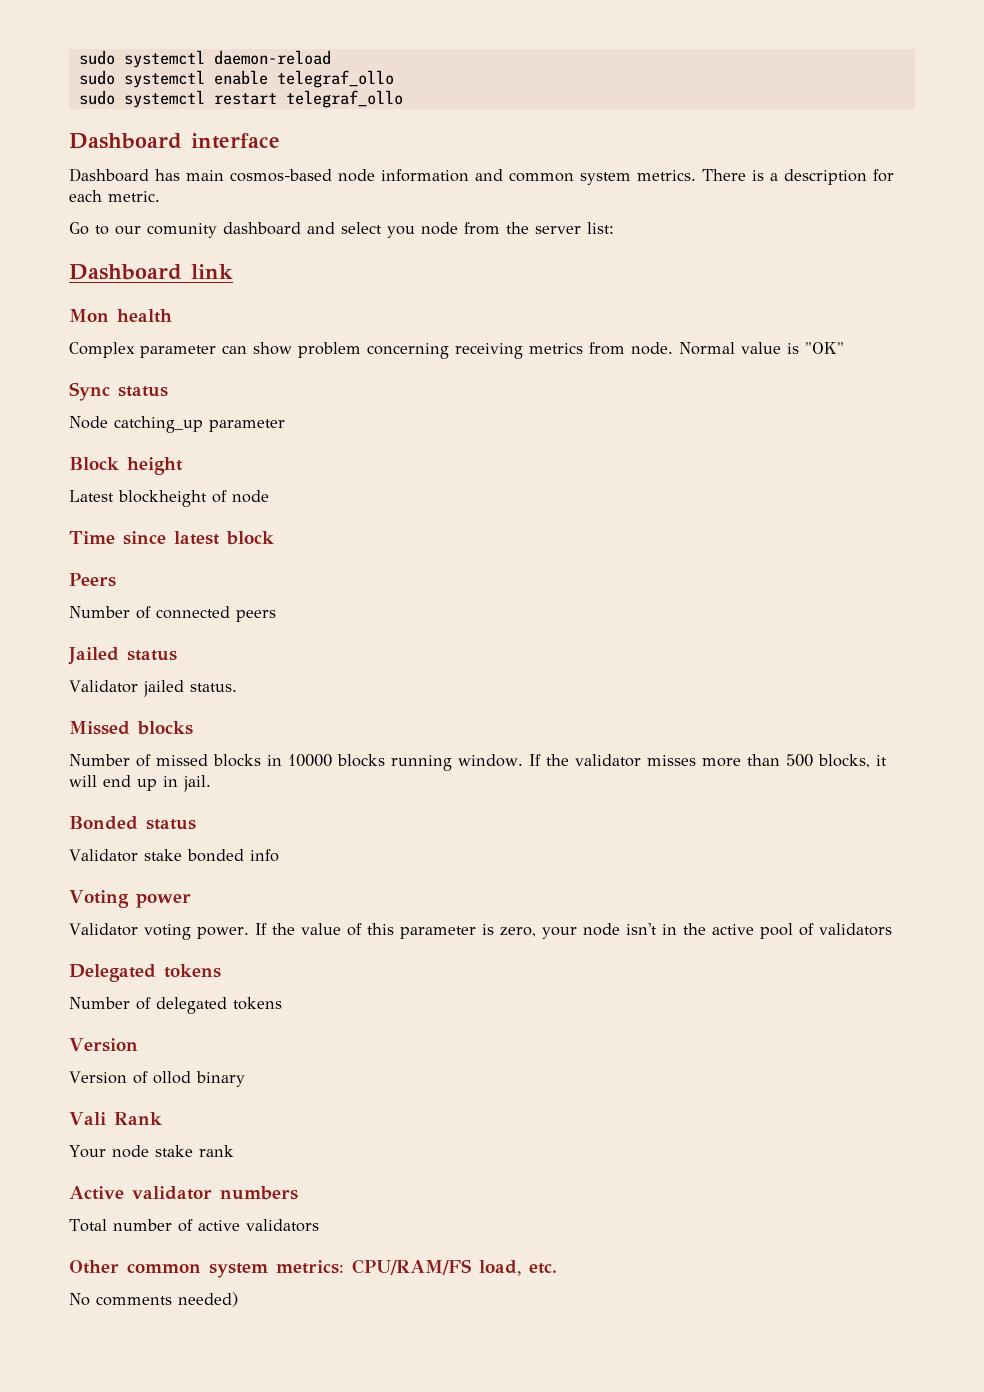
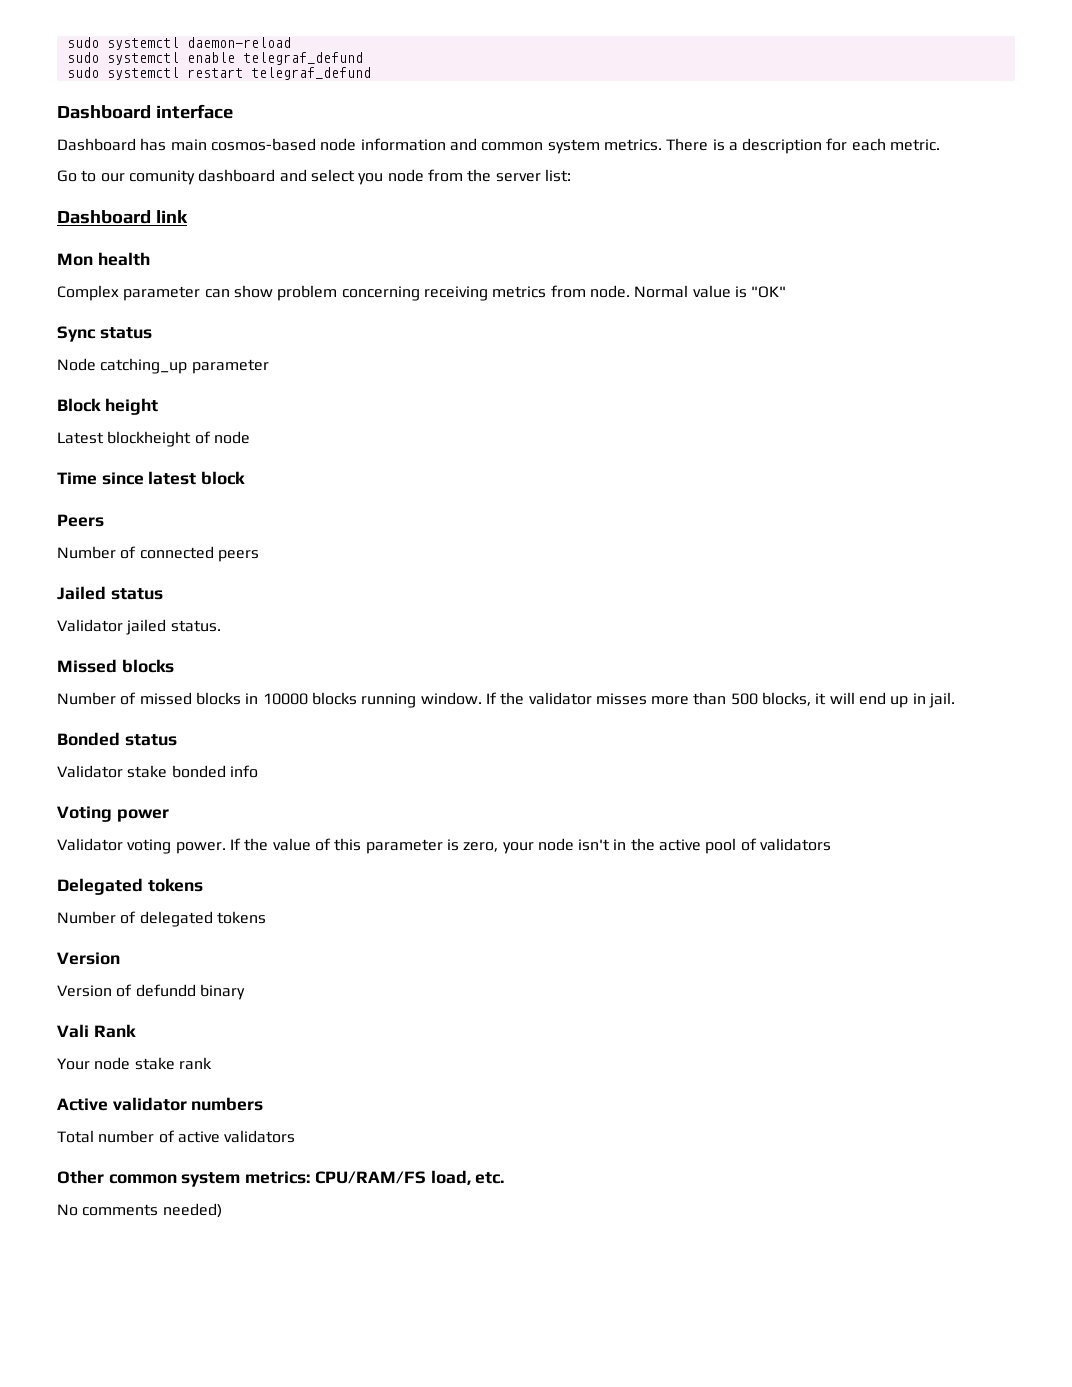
[276,70,394,88] telegraf_ollo -> [242,52,363,65] telegraf_defund
[285,90,403,108] telegraf_ollo -> [250,67,371,80] telegraf_defund
[152,1071,191,1084] ollod -> [135,984,196,997] defundd

